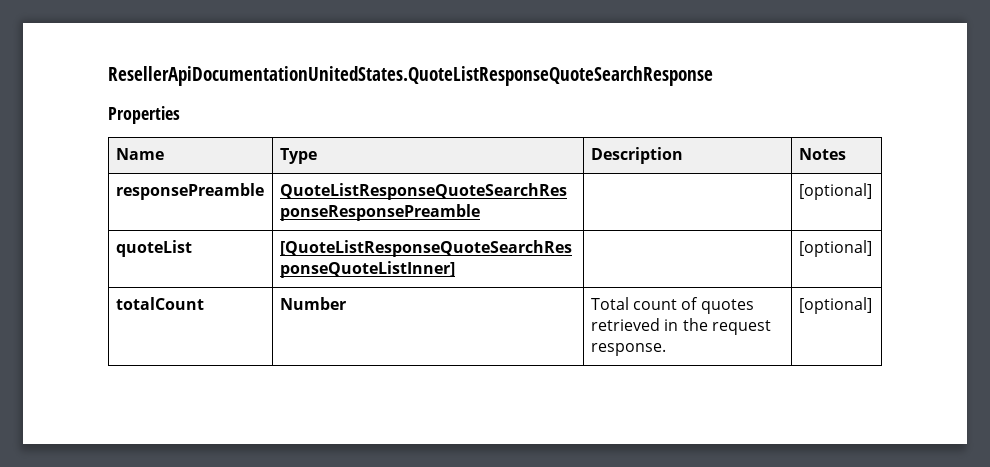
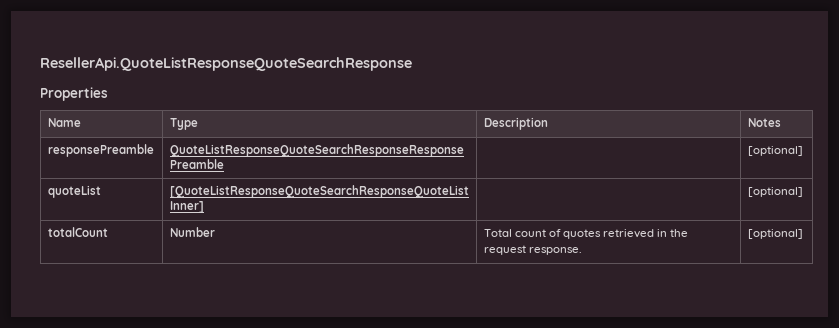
[108,66,713,86] ResellerApiDocumentationUnitedStates.QuoteListResponseQuoteSearchResponse -> [40,57,412,71] ResellerApi.QuoteListResponseQuoteSearchResponse

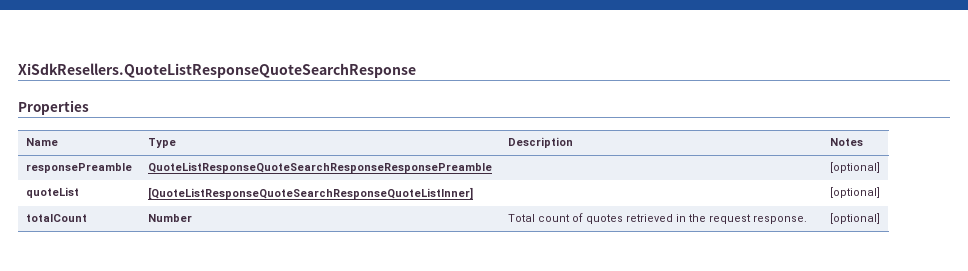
[40,57,412,71] ResellerApi.QuoteListResponseQuoteSearchResponse -> [18,63,416,78] XiSdkResellers.QuoteListResponseQuoteSearchResponse

